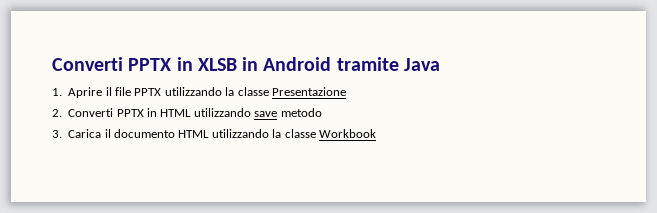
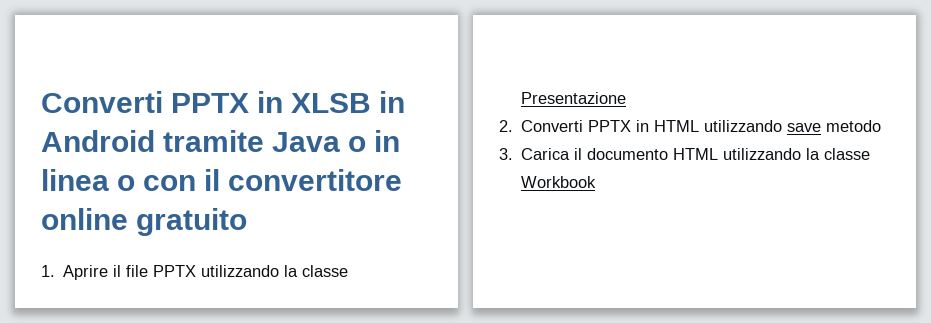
(440, 64) none -> [348,130,401,152] [41,169,403,191] [41,208,248,236] o in linea o con il convertitore online gratuito

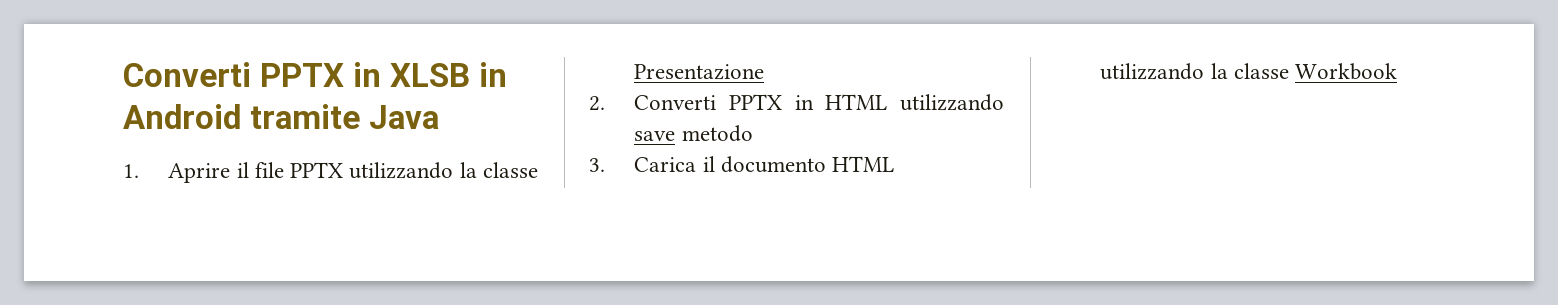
[348,130,401,152] [41,169,403,191] [41,208,248,236] o in linea o con il convertitore online gratuito -> (439, 117) none

